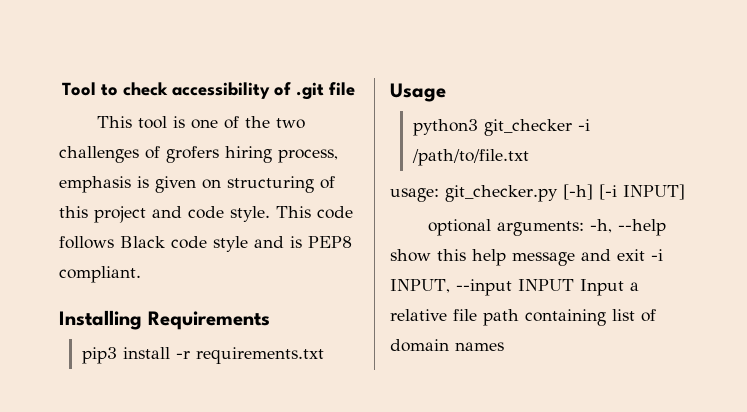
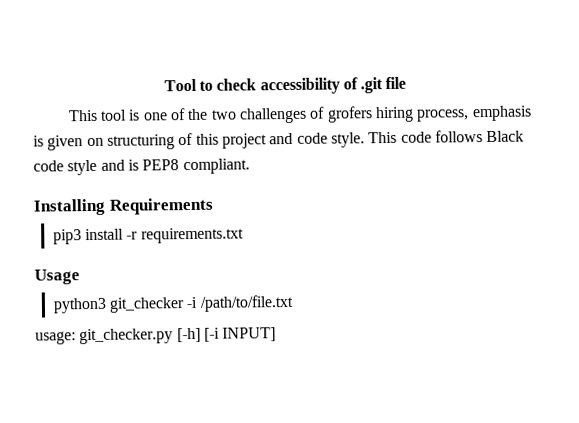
[427,219,666,236] [390,249,663,266] [390,279,639,296] [390,309,656,326] [390,339,504,352] // optional arguments: -h, --help show this help message and exit -i INPUT, --input INPUT Input a relative file path containing list of domain names -> (277, 334) none

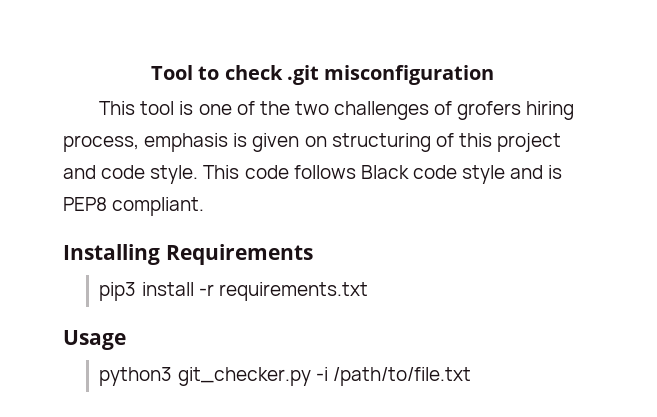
[259,76,407,95] accessibility of .git file -> [286,65,495,85] .git misconfiguration
[108,297,185,313] git_checker -> [177,367,311,386] git_checker.py
[35,327,277,345] // usage: git_checker.py [-h] [-i INPUT] -> (471, 376) none

